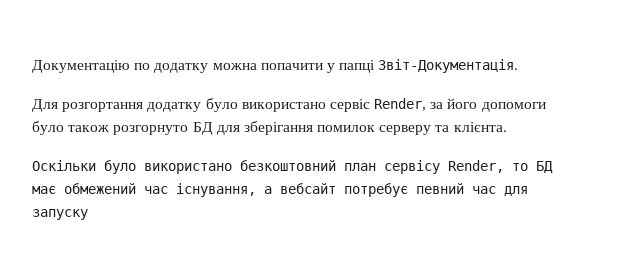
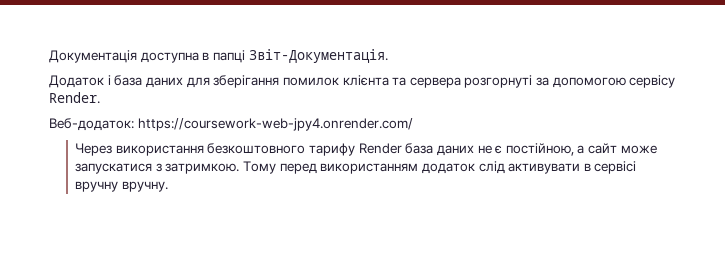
[32,59,519,73] [32,98,546,112] [32,121,507,135] [32,160,553,174] [32,183,528,197] [32,209,88,220] Документацію по додатку можна попачити у папці Звіт-Документація. // Для розгортання додатку було використано сервіс Render, за його допомоги було також розгорнуто БД для зберігання помилок серверу та клієнта. // Оскільки було використано безкоштовний план сервісу Render, то БД має обмежений час існування, а вебсайт потребує певний час для запуску -> [49,49,388,63] [49,75,676,88] [49,92,100,104] [49,118,413,131] [74,143,657,156] [74,161,637,174] [74,181,168,192] Документація доступна в папці Звіт-Документація. // Додаток і база даних для зберігання помилок клієнта та сервера розгорнуті за допомогою сервісу Render. // Веб-додаток: https://coursework-web-jpy4.onrender.com/ // Через використання безкоштовного тарифу Render база даних не є постійною, а сайт може запускатися з затримкою. Тому перед використанням додаток слід активувати в сервісі вручну вручну.

